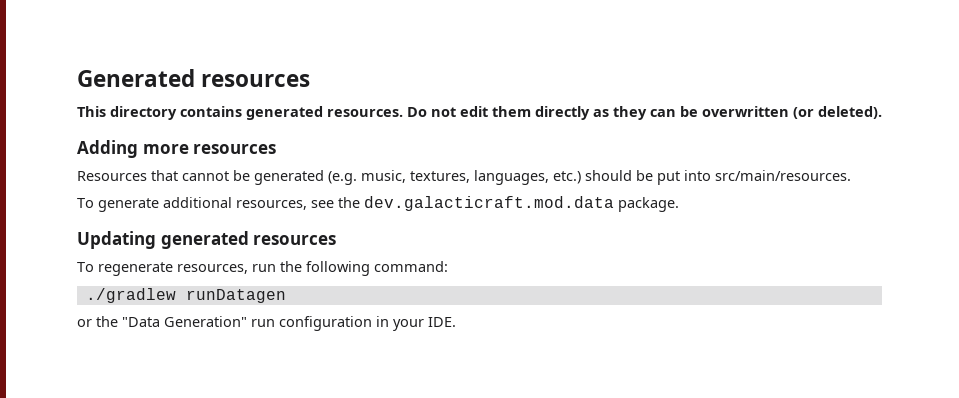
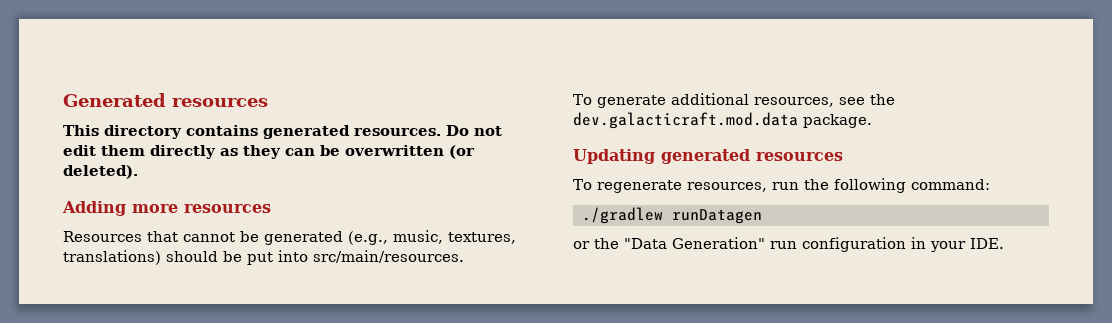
[328,171,357,185] (e.g. -> [348,231,388,245] (e.g.,
[474,170,581,185] languages, etc.) -> [63,250,161,265] translations)

